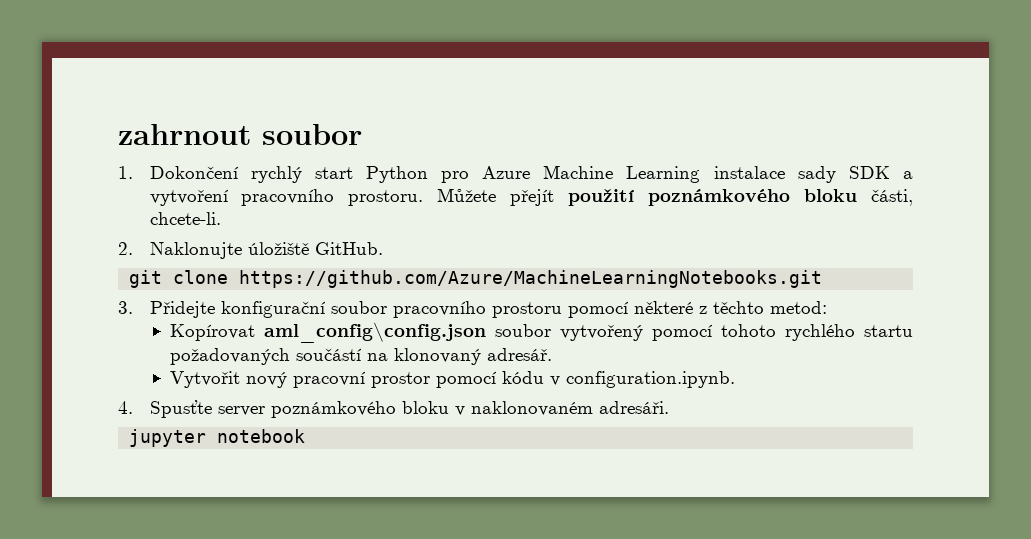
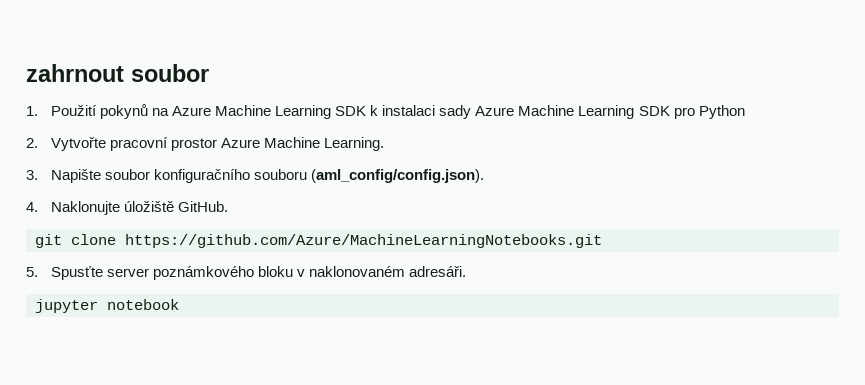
[149,165,913,183] [149,188,914,206] [149,212,221,225] [118,242,133,255] Dokončení rychlý start Python pro Azure Machine Learning instalace sady SDK a vytvoření pracovního prostoru. Můžete přejít použití poznámkového bloku části, chcete-li. // 2. -> [50,104,745,119] [26,137,385,151] [26,169,485,183] [26,202,38,212] Použití pokynů na Azure Machine Learning SDK k instalaci sady Azure Machine Learning SDK pro Python // 2. Vytvořte pracovní prostor Azure Machine Learning. // 3. Napište soubor konfiguračního souboru (aml_config/config.json). // 4.
[118,301,827,318] [170,322,914,343] [170,348,553,365] [170,371,736,388] [118,401,133,414] 3. Přidejte konfigurační soubor pracovního prostoru pomocí některé z těchto metod: // Kopírovat aml_config\config.json soubor vytvořený pomocí tohoto rychlého startu požadovaných součástí na klonovaný adresář. // Vytvořit nový pracovní prostor pomocí kódu v configuration.ipynb. // 4. -> [26,267,38,277] 5.

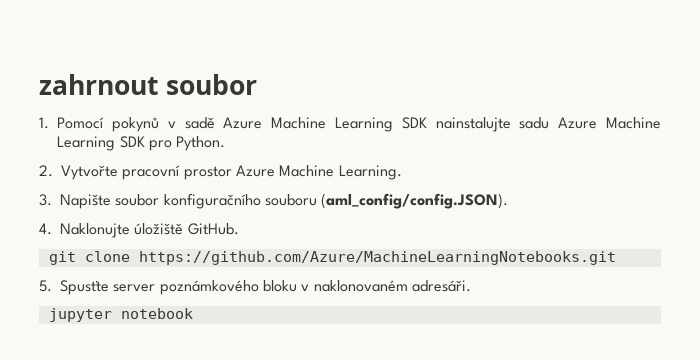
[50,104,472,119] Použití pokynů na Azure Machine Learning SDK k instalaci sady -> [57,117,550,132] Pomocí pokynů v sadě Azure Machine Learning SDK nainstalujte sadu
[698,105,745,119] Python -> [176,136,226,151] Python.
[311,169,485,183] (aml_config/config.json). -> [321,193,509,209] (aml_config/config.JSON).

